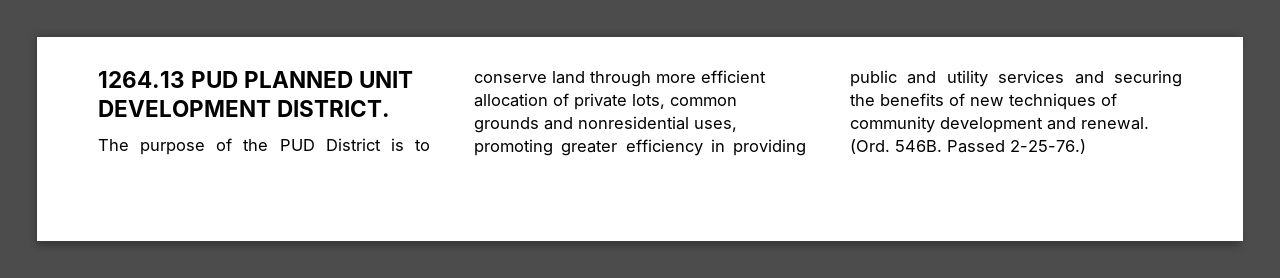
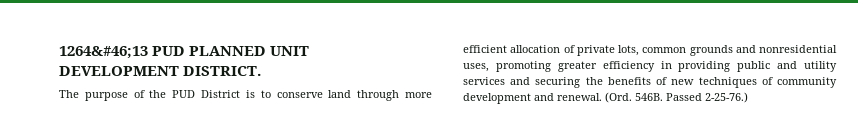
[98,71,185,88] 1264.13 -> [59,46,148,59] 1264&#46;13

